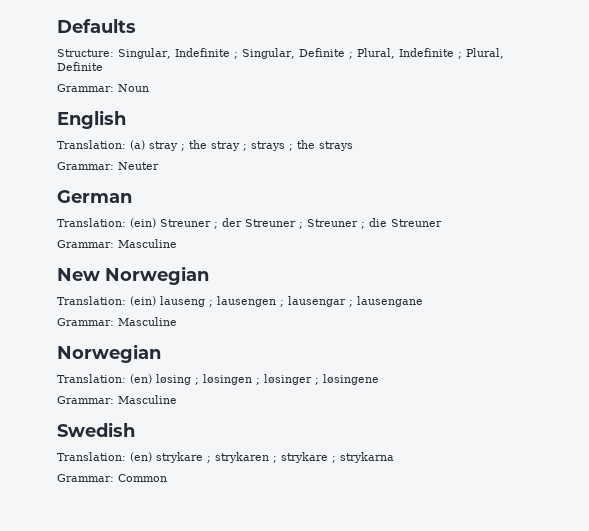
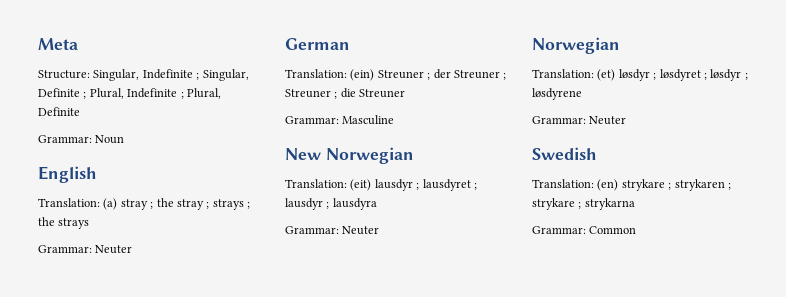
[57,19,136,33] Defaults -> [38,38,78,50] Meta
[130,296,423,307] [57,317,177,326] [57,344,161,363] [57,374,379,385] [57,395,177,404] (ein) lauseng ; lausengen ; lausengar ; lausengane // Grammar: Masculine // Norwegian // Translation: (en) løsing ; løsingen ; løsinger ; løsingene // Grammar: Masculine -> [350,179,477,191] [285,198,377,210] [285,226,380,235] [532,37,620,54] [532,69,748,81] [532,88,582,100] [532,116,627,125] (eit) lausdyr ; lausdyret ; lausdyr ; lausdyra // Grammar: Neuter // Norwegian // Translation: (et) løsdyr ; løsdyret ; løsdyr ; løsdyrene // Grammar: Neuter

